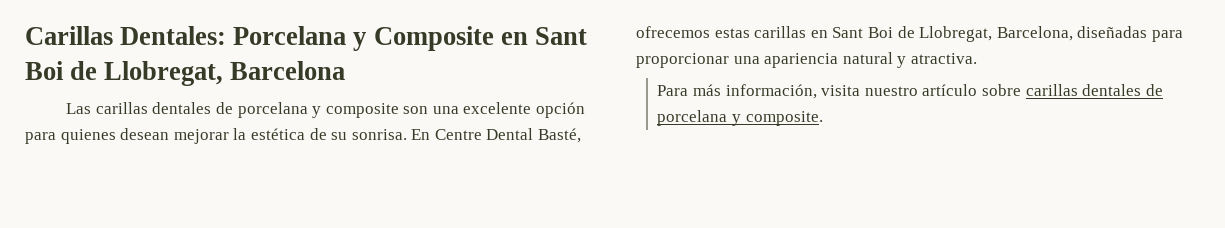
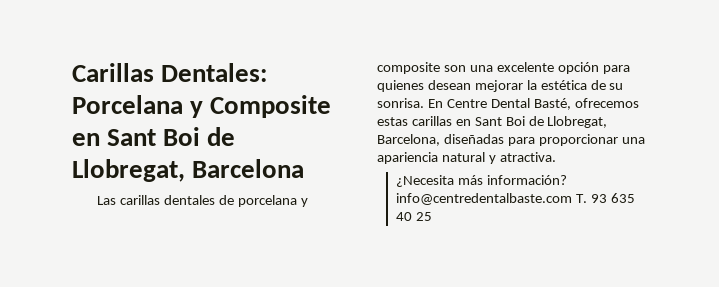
[657,84,1163,99] [657,110,823,126] Para más información, visita nuestro artículo sobre carillas dentales de porcelana y composite. -> [396,175,568,187] [396,193,635,205] [396,212,433,221] ¿Necesita más información? info@centredentalbaste.com T. 93 635 40 25

